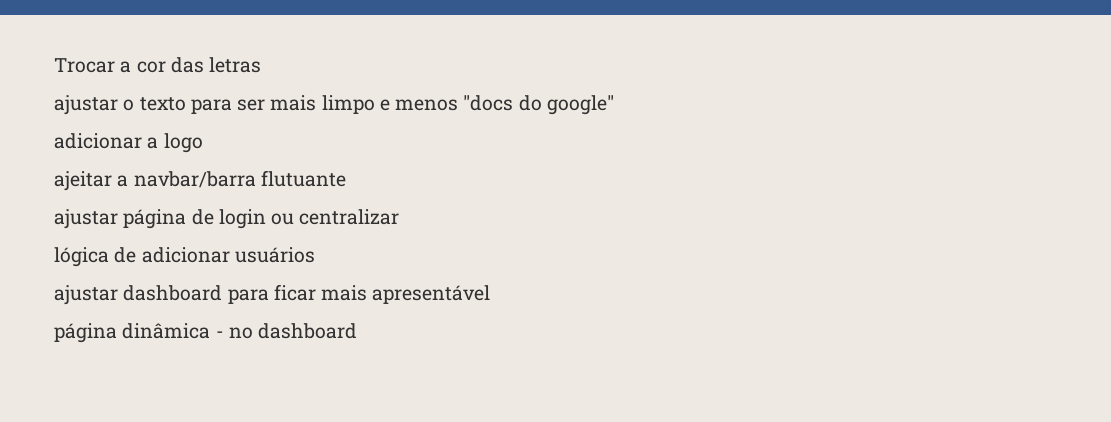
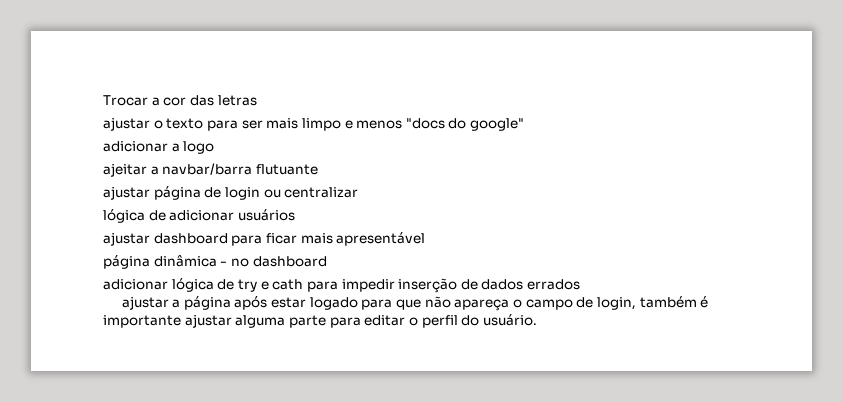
(358, 331) none -> [103,278,581,293] [121,296,709,311] [103,314,537,328] // adicionar lógica de try e cath para impedir inserção de dados errados // ajustar a página após estar logado para que não apareça o campo de login, também é importante ajustar alguma parte para editar o perfil do usuário.

